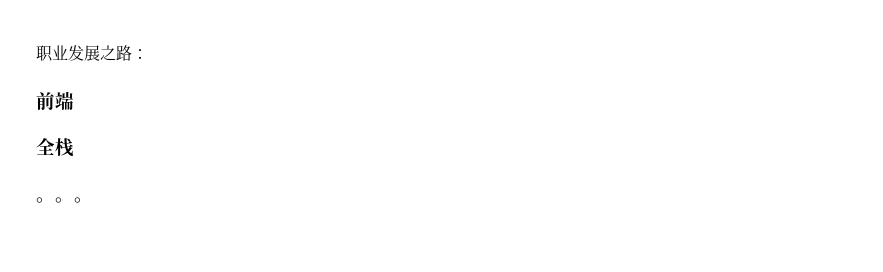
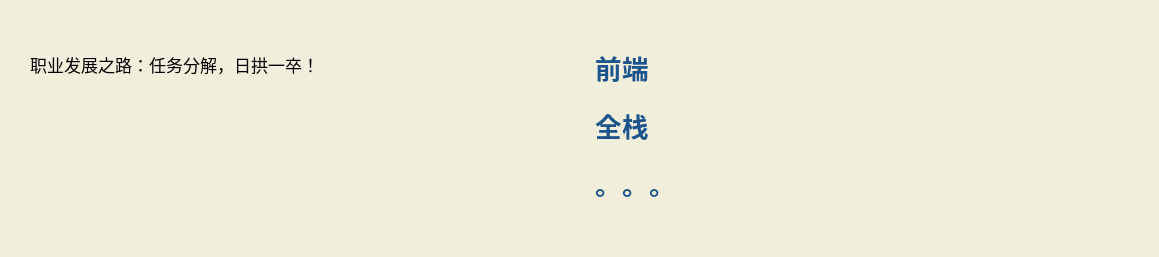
(148, 54) none -> [149,57,319,75] 任务分解，日拱一卒！

